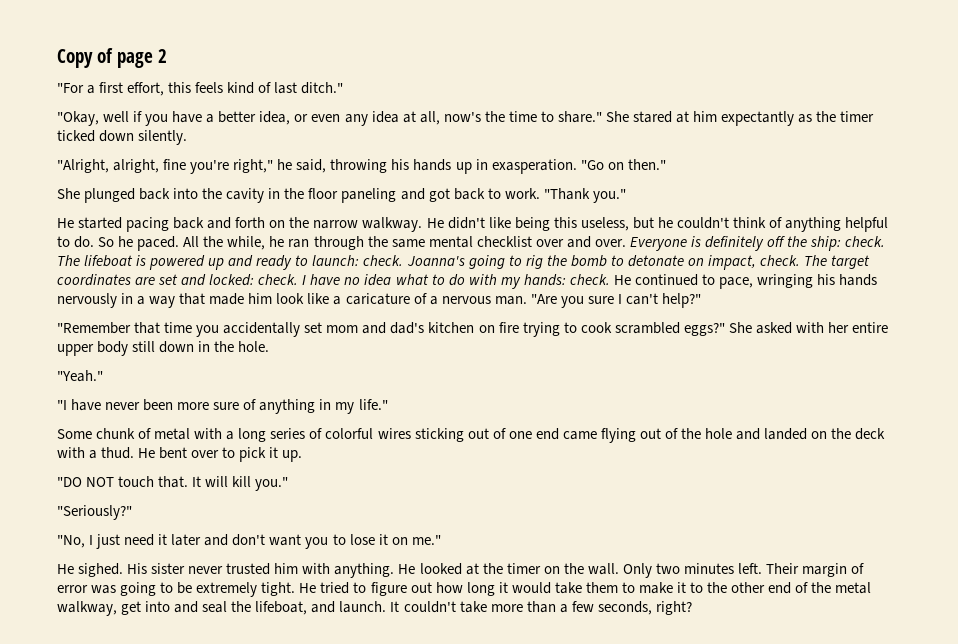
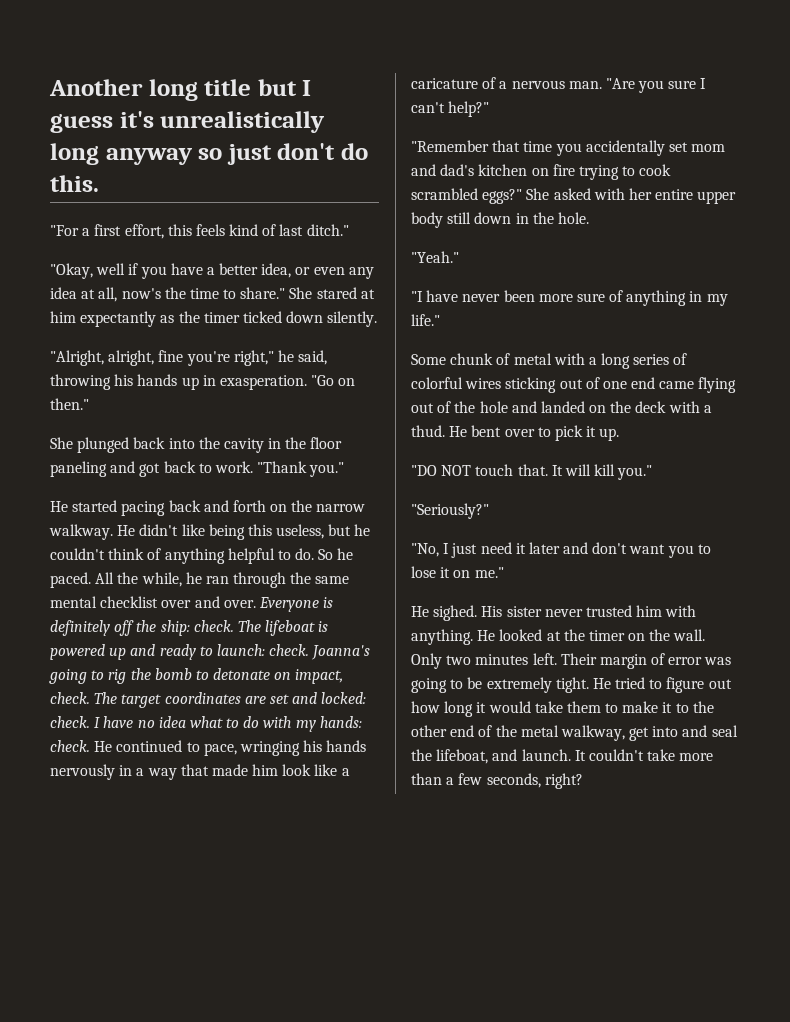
[57,48,168,68] Copy of page 2 -> [49,79,312,101] [50,111,326,133] [50,143,369,165] [50,175,99,192] Another long title but I guess it's unrealistically long anyway so just don't do this.

